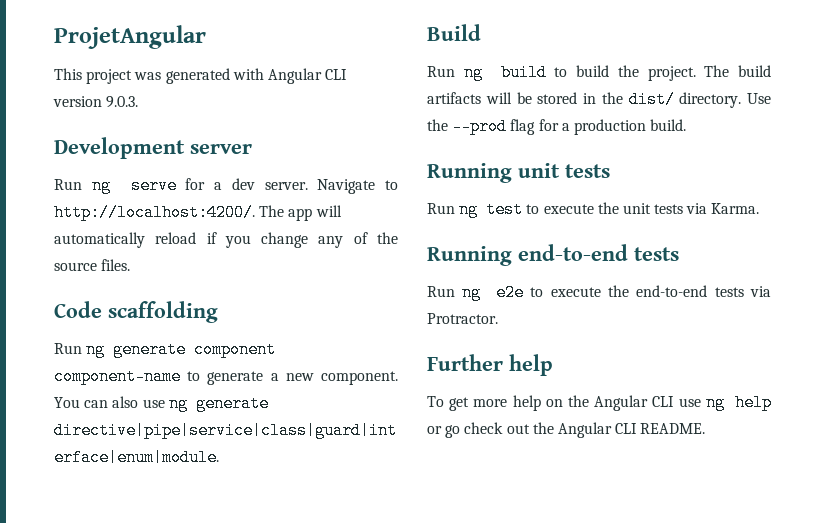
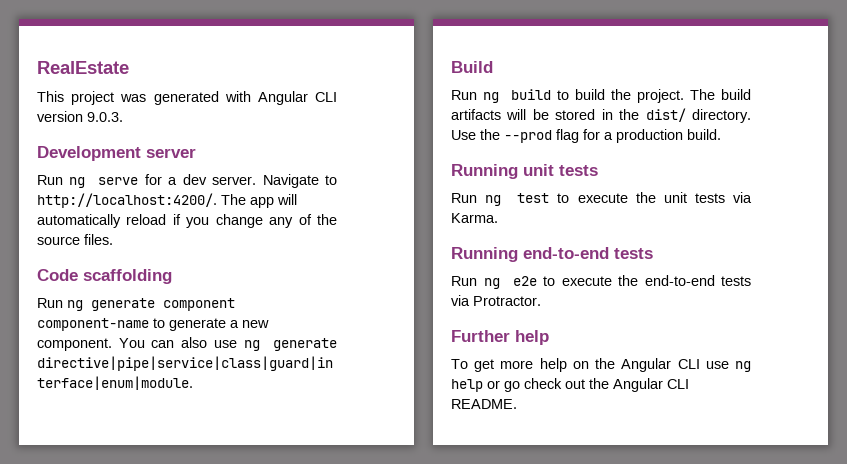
[54,25,206,49] ProjetAngular -> [37,61,129,74] RealEstate

